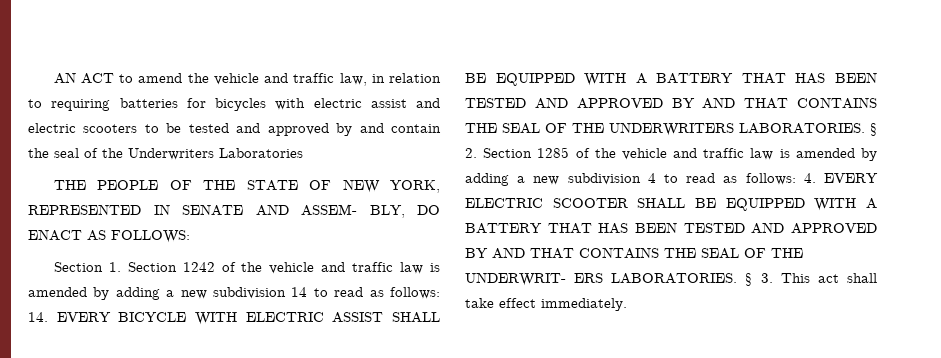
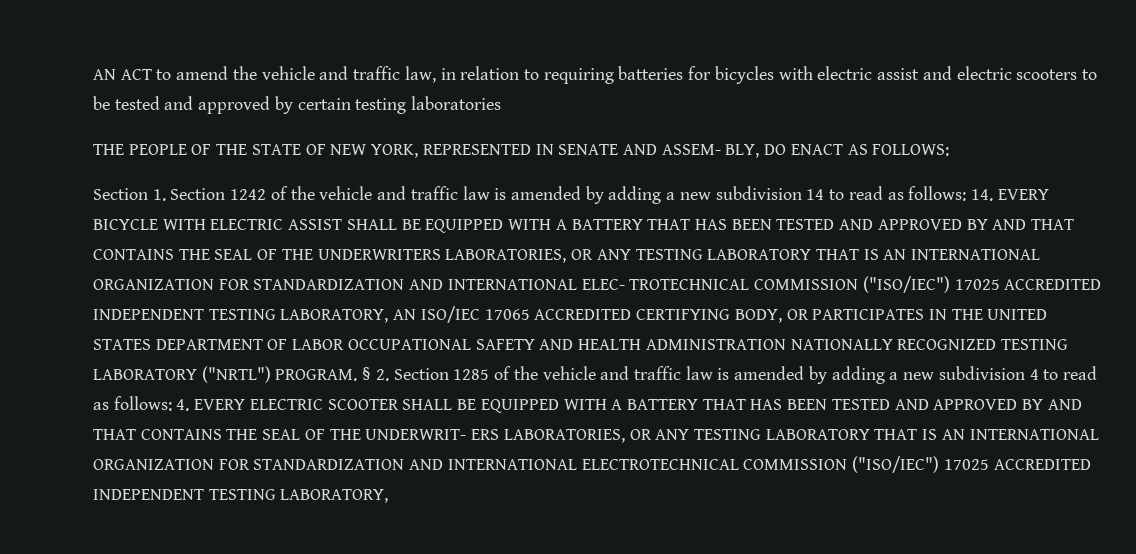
[359,123,442,133] [28,148,303,160] and contain the seal of the Underwriters Laboratories -> [297,96,502,114] certain testing laboratories
[739,123,865,134] LABORATORIES. -> [445,249,1041,263] [93,276,1102,293] [93,306,1048,323] [93,339,1068,350] [93,366,358,383] LABORATORIES, OR ANY TESTING LABORATORY THAT IS AN INTERNATIONAL ORGANIZATION FOR STANDARDIZATION AND INTERNATIONAL ELEC- TROTECHNICAL COMMISSION ("ISO/IEC") 17025 ACCREDITED INDEPENDENT TESTING LABORATORY, AN ISO/IEC 17065 ACCREDITED CERTIFYING BODY, OR PARTICIPATES IN THE UNITED STATES DEPARTMENT OF LABOR OCCUPATIONAL SAFETY AND HEALTH ADMINISTRATION NATIONALLY RECOGNIZED TESTING LABORATORY ("NRTL") PROGRAM.
[611,273,878,286] [465,298,627,311] LABORATORIES. § 3. This act shall take effect immediately. -> [503,429,1099,443] [93,456,1091,473] [93,489,389,503] LABORATORIES, OR ANY TESTING LABORATORY THAT IS AN INTERNATIONAL ORGANIZATION FOR STANDARDIZATION AND INTERNATIONAL ELECTROTECHNICAL COMMISSION ("ISO/IEC") 17025 ACCREDITED INDEPENDENT TESTING LABORATORY,

